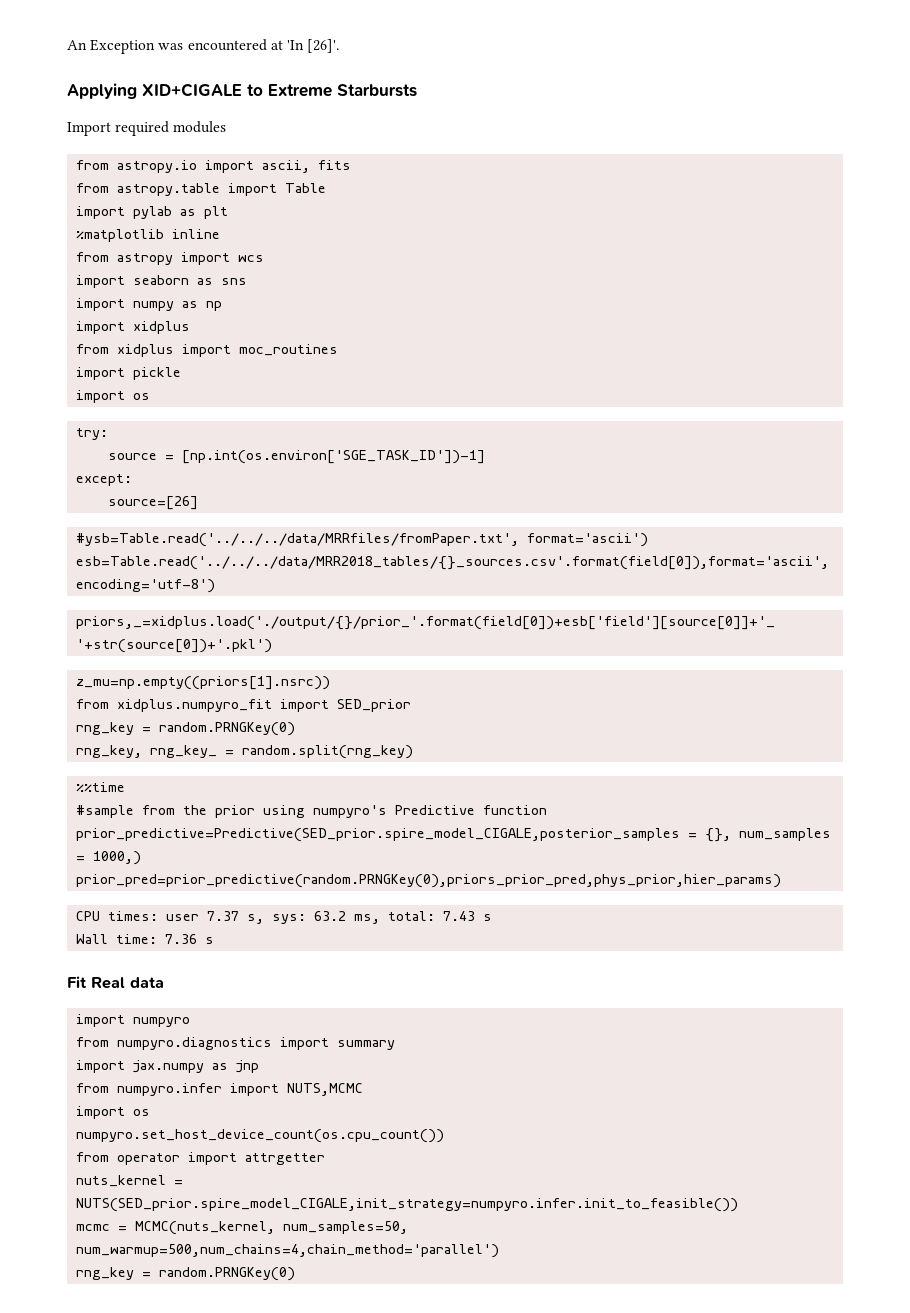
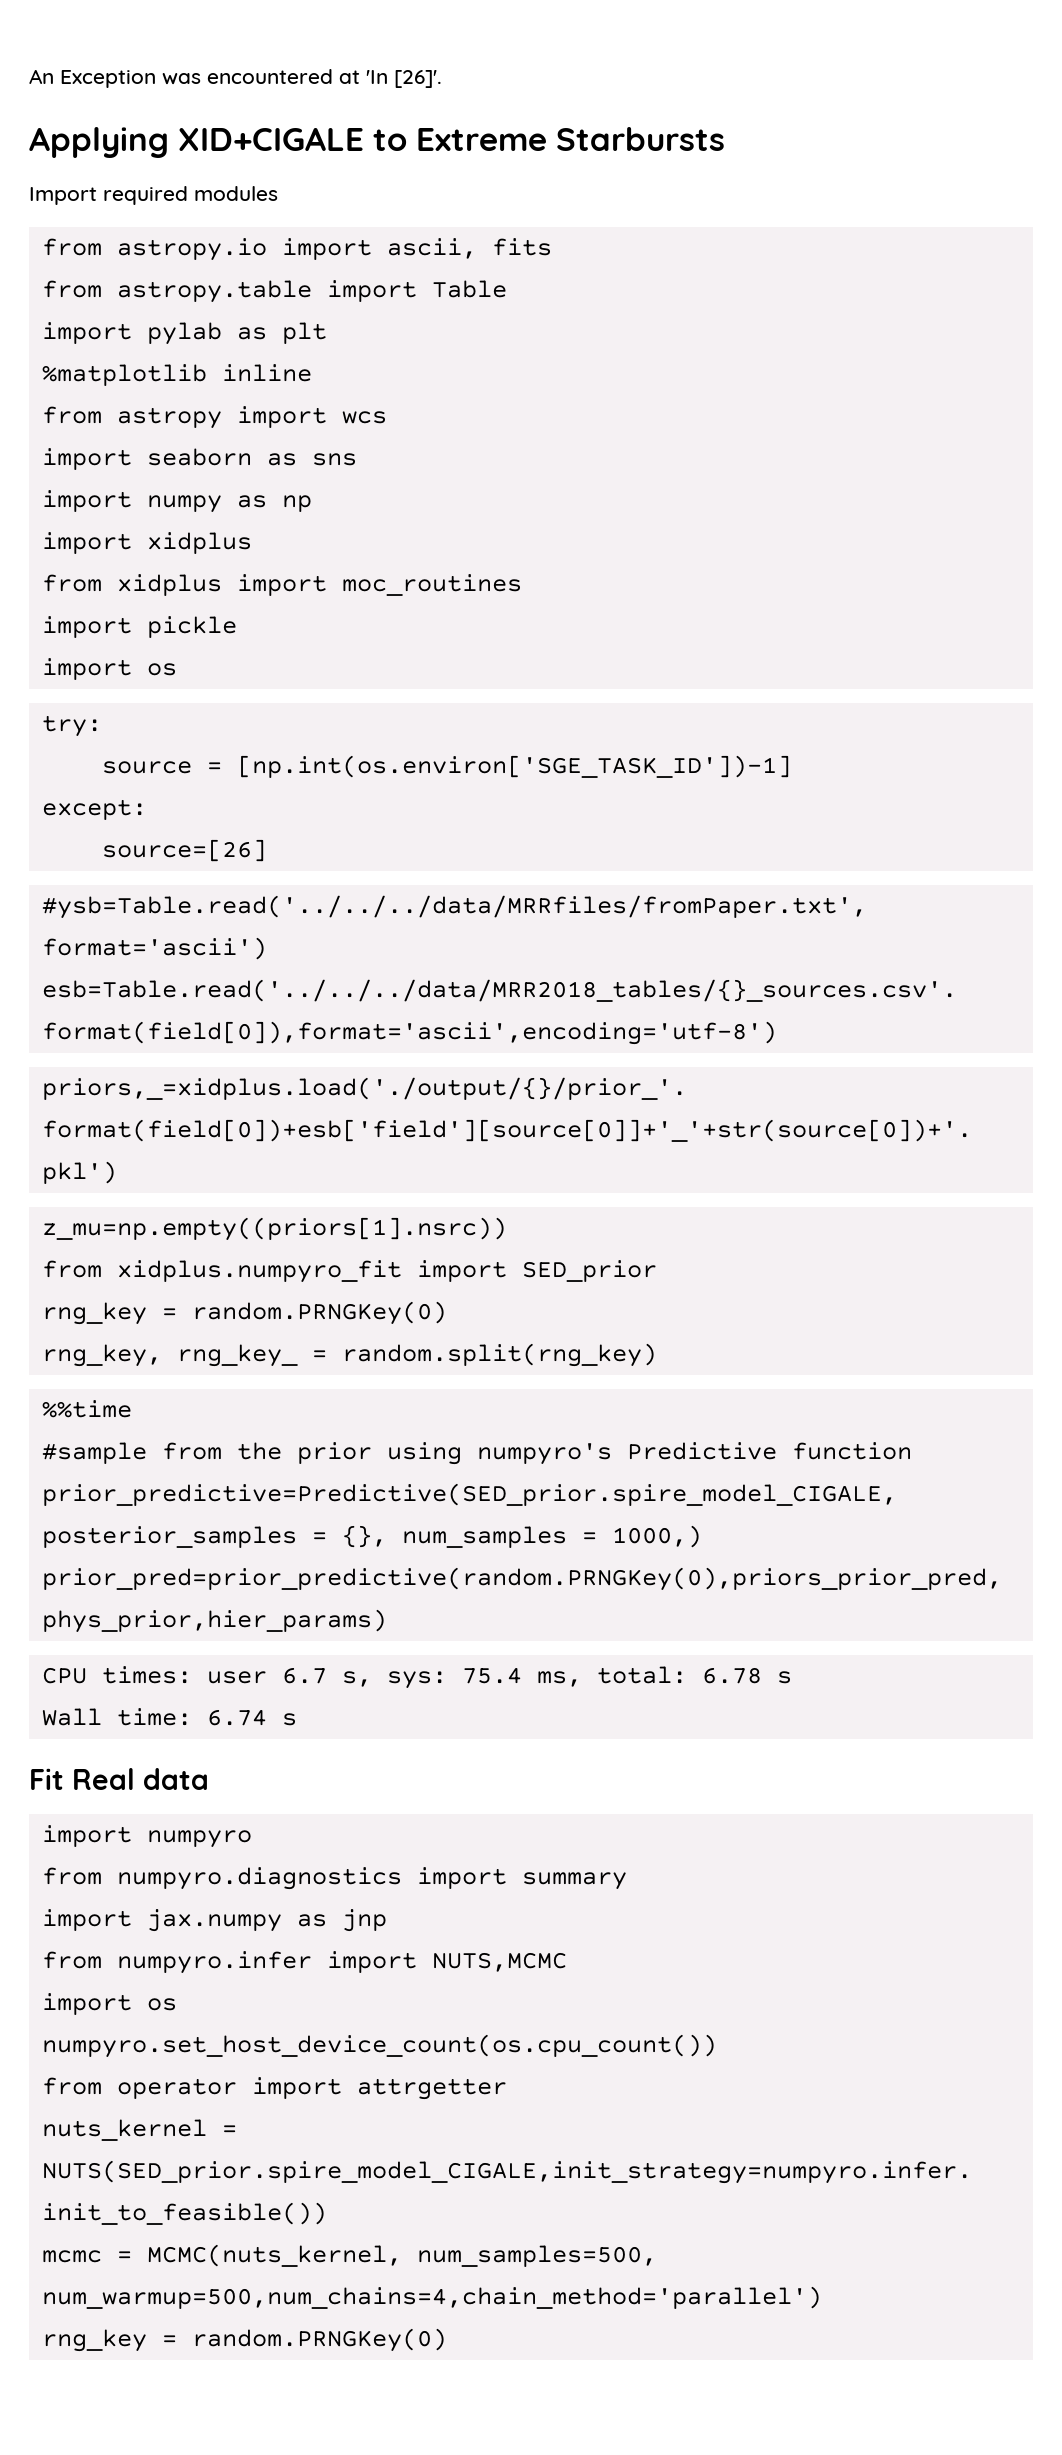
[207,911,240,921] 7.37 -> [281,1667,327,1684] 6.7
[314,911,347,921] 63.2 -> [461,1667,522,1684] 75.4
[443,911,476,921] 7.43 -> [701,1667,762,1684] 6.78
[165,934,198,944] 7.36 -> [206,1709,267,1726] 6.74
[283,1221,409,1234] num_samples=50, -> [416,2245,657,2267] num_samples=500,

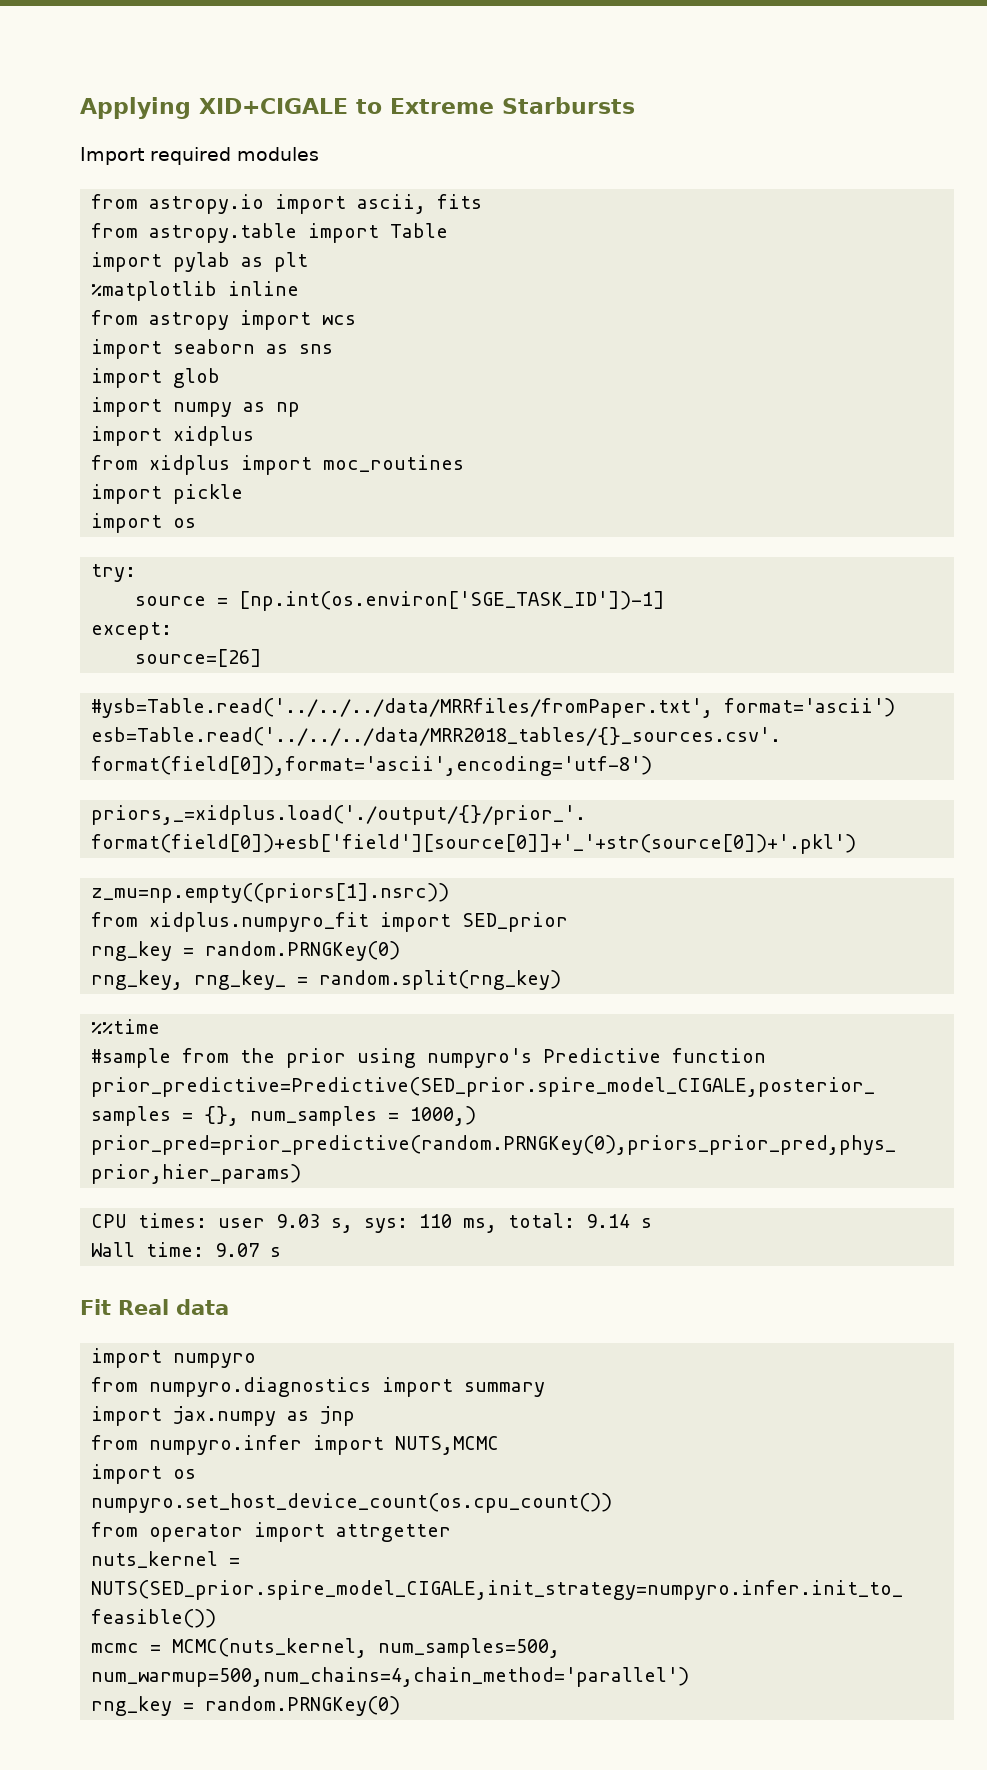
[29,69,442,88] An Exception was encountered at 'In [26]'. // -> (80, 108) none
(357, 459) none -> [91,368,221,388] // import glob
[281,1667,327,1684] 6.7 -> [276,1214,321,1228] 9.03
[461,1667,522,1684] 75.4 -> [419,1214,453,1228] 110
[701,1667,762,1684] 6.78 -> [586,1214,631,1228] 9.14
[206,1709,267,1726] 6.74 -> [215,1243,260,1257] 9.07

